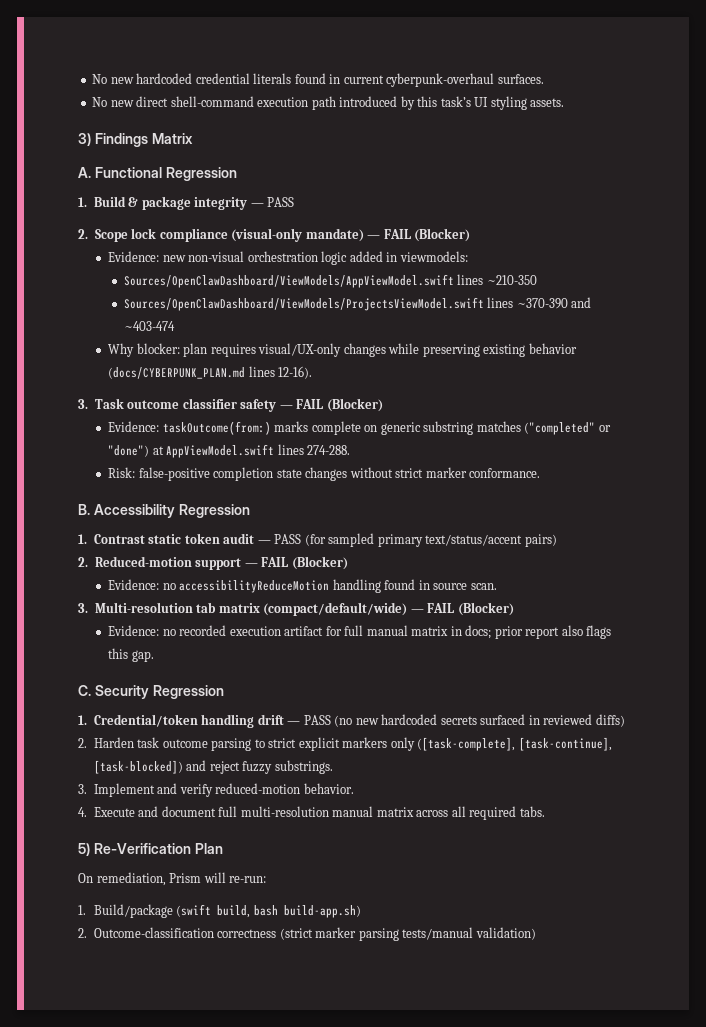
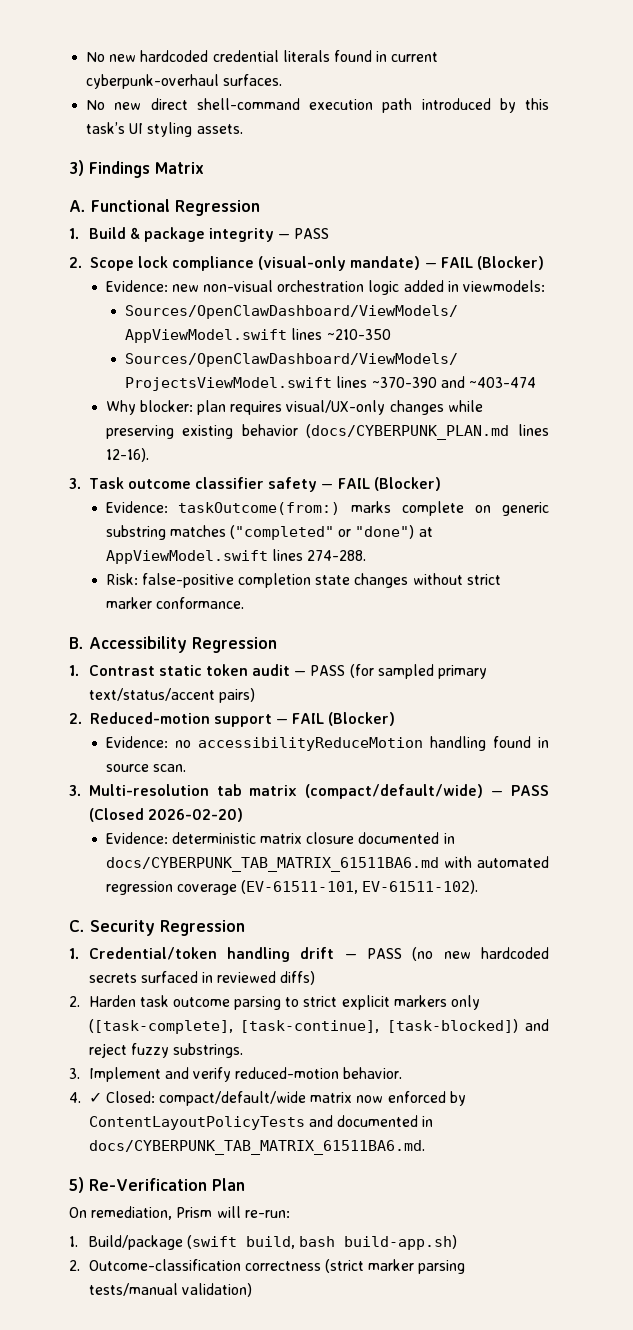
[427,602,514,616] [108,625,612,639] [108,648,154,662] FAIL (Blocker) // Evidence: no recorded execution artifact for full manual matrix in docs; prior report also flags this gap. -> [511,785,549,796] [88,808,243,822] [105,832,455,844] [105,856,549,872] [105,880,479,895] PASS (Closed 2026-02-20) // Evidence: deterministic matrix closure documented in docs/CYBERPUNK_TAB_MATRIX_61511BA6.md with automated regression coverage (EV-61511-101, EV-61511-102).
[93,806,545,820] Execute and document full multi-resolution manual matrix across all required tabs. -> [88,1091,466,1106] [88,1115,434,1130] [88,1140,425,1155] ✓ Closed: compact/default/wide matrix now enforced by ContentLayoutPolicyTests and documented in docs/CYBERPUNK_TAB_MATRIX_61511BA6.md.

